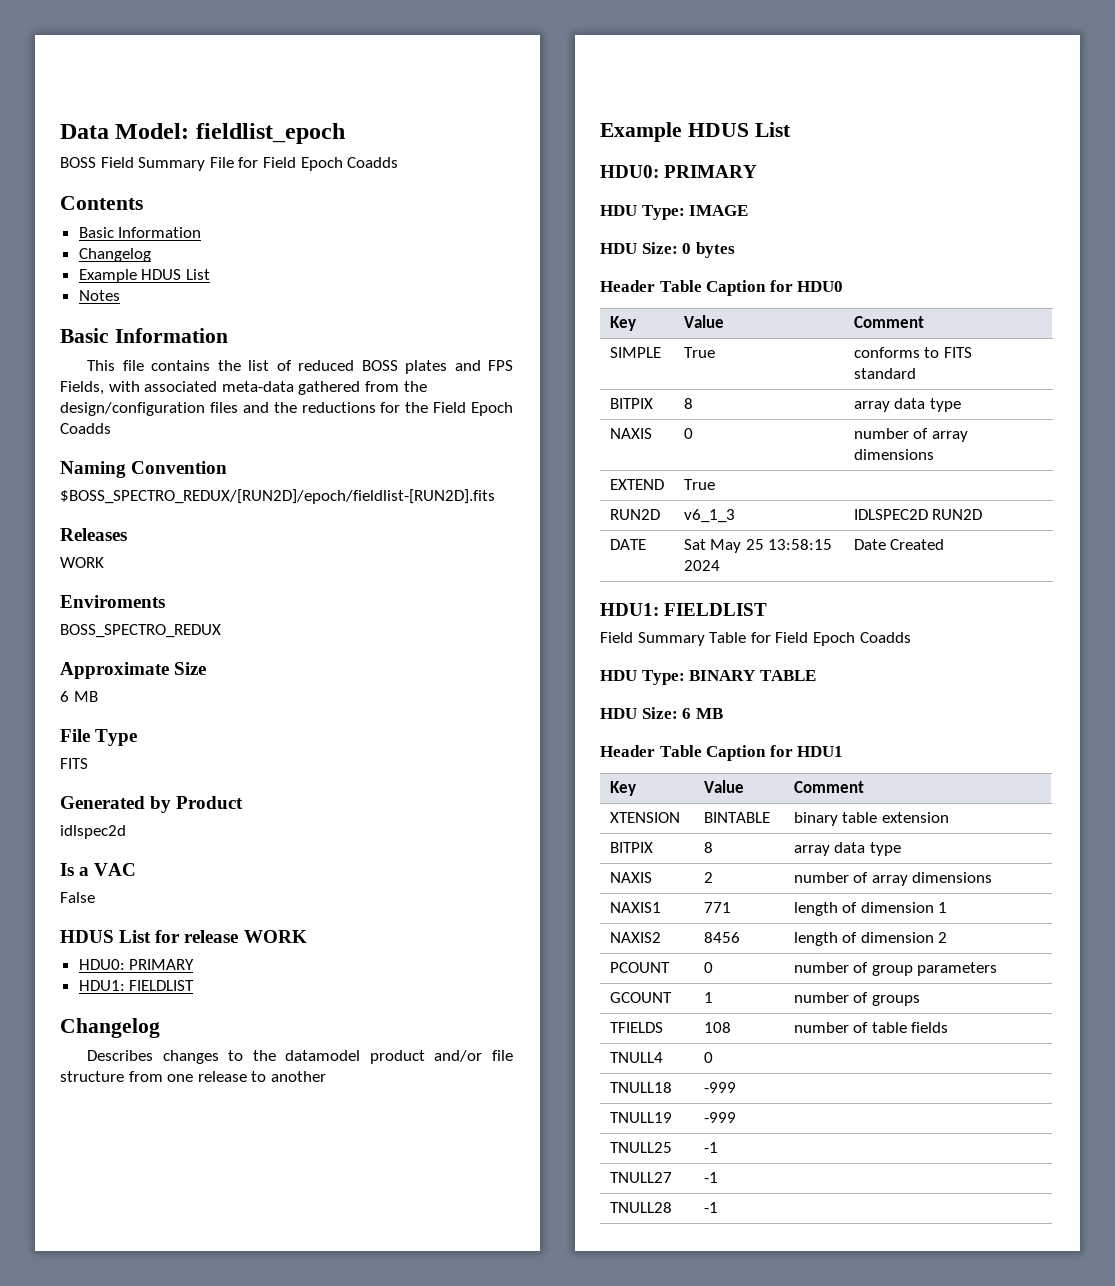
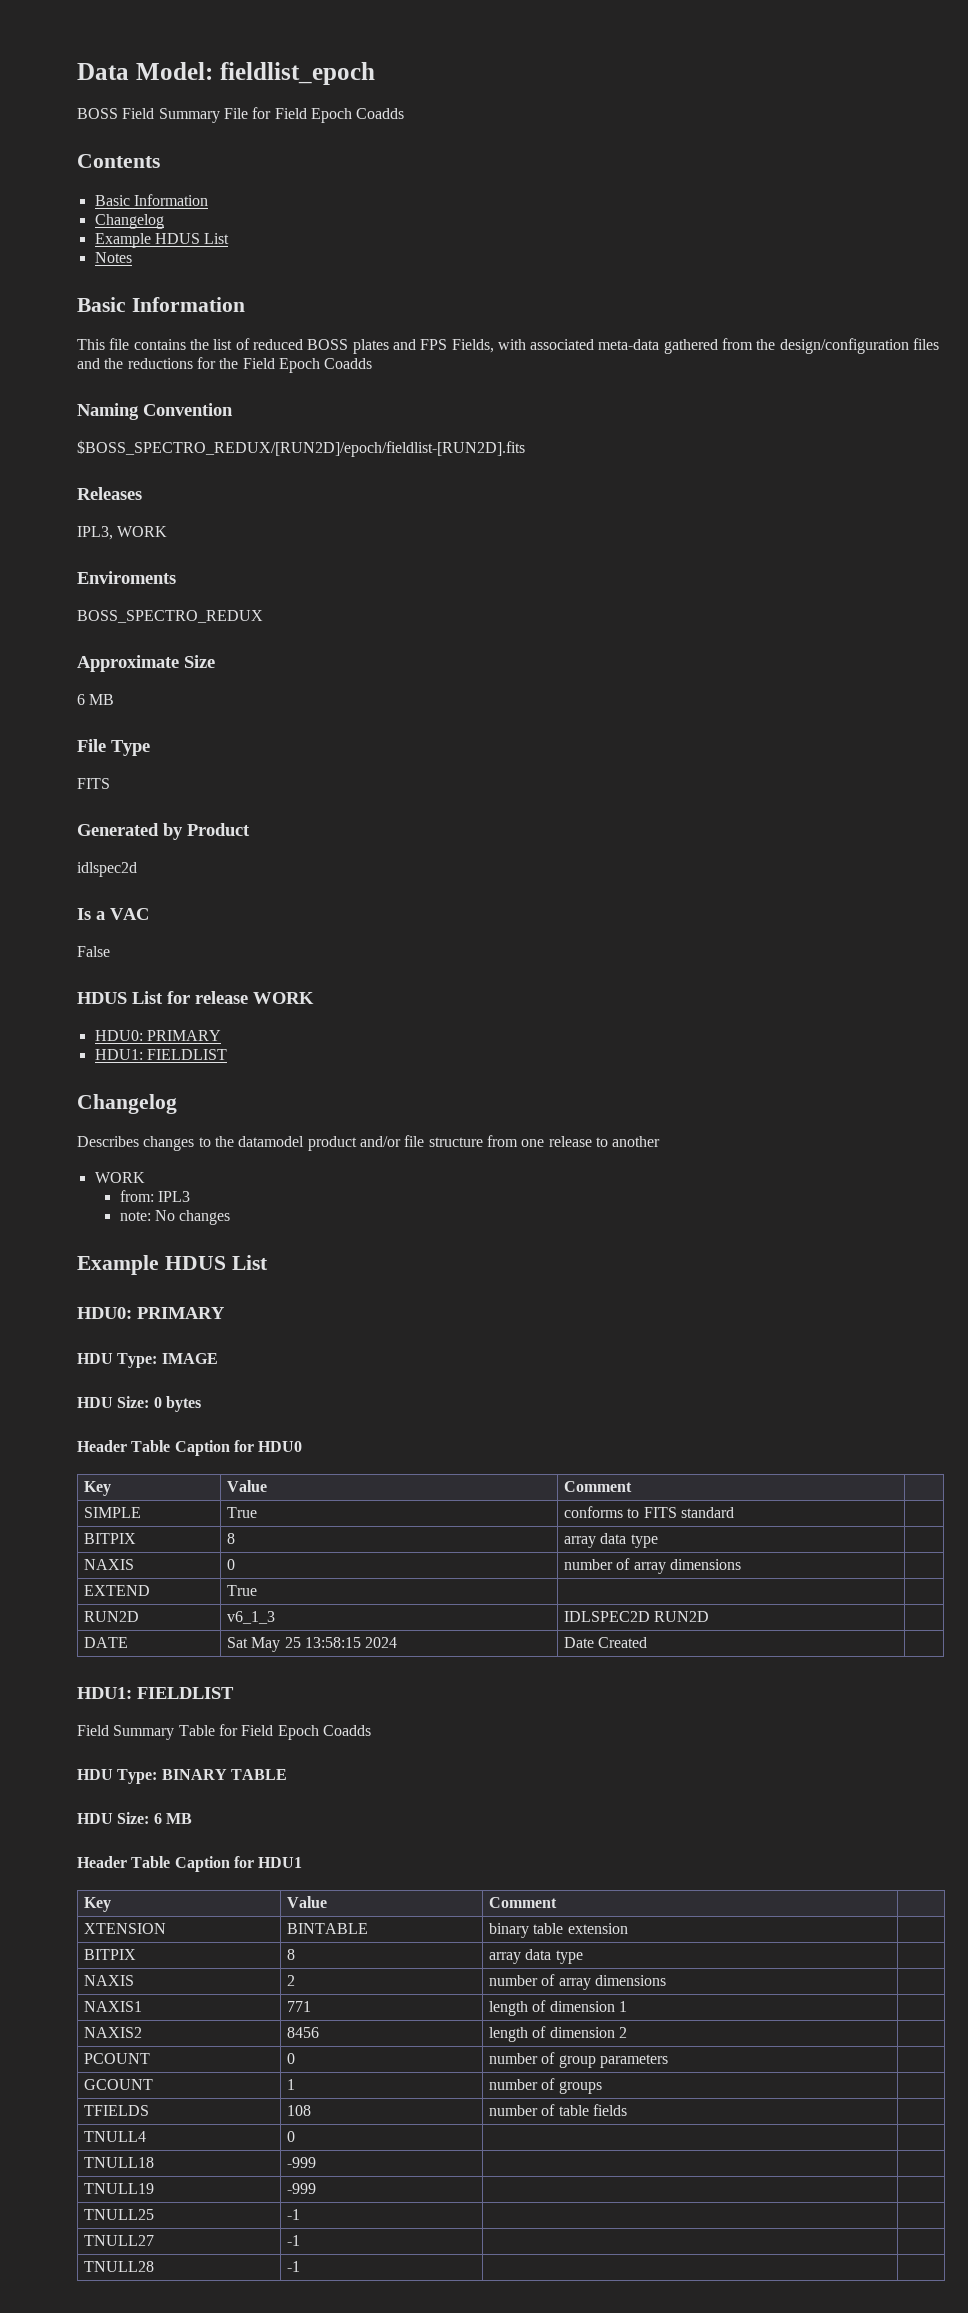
(127, 534) none -> [77,526,113,540] IPL3,
(326, 1076) none -> [94,1172,145,1183] [119,1190,190,1202] [119,1210,231,1225] // WORK // from: IPL3 // note: No changes

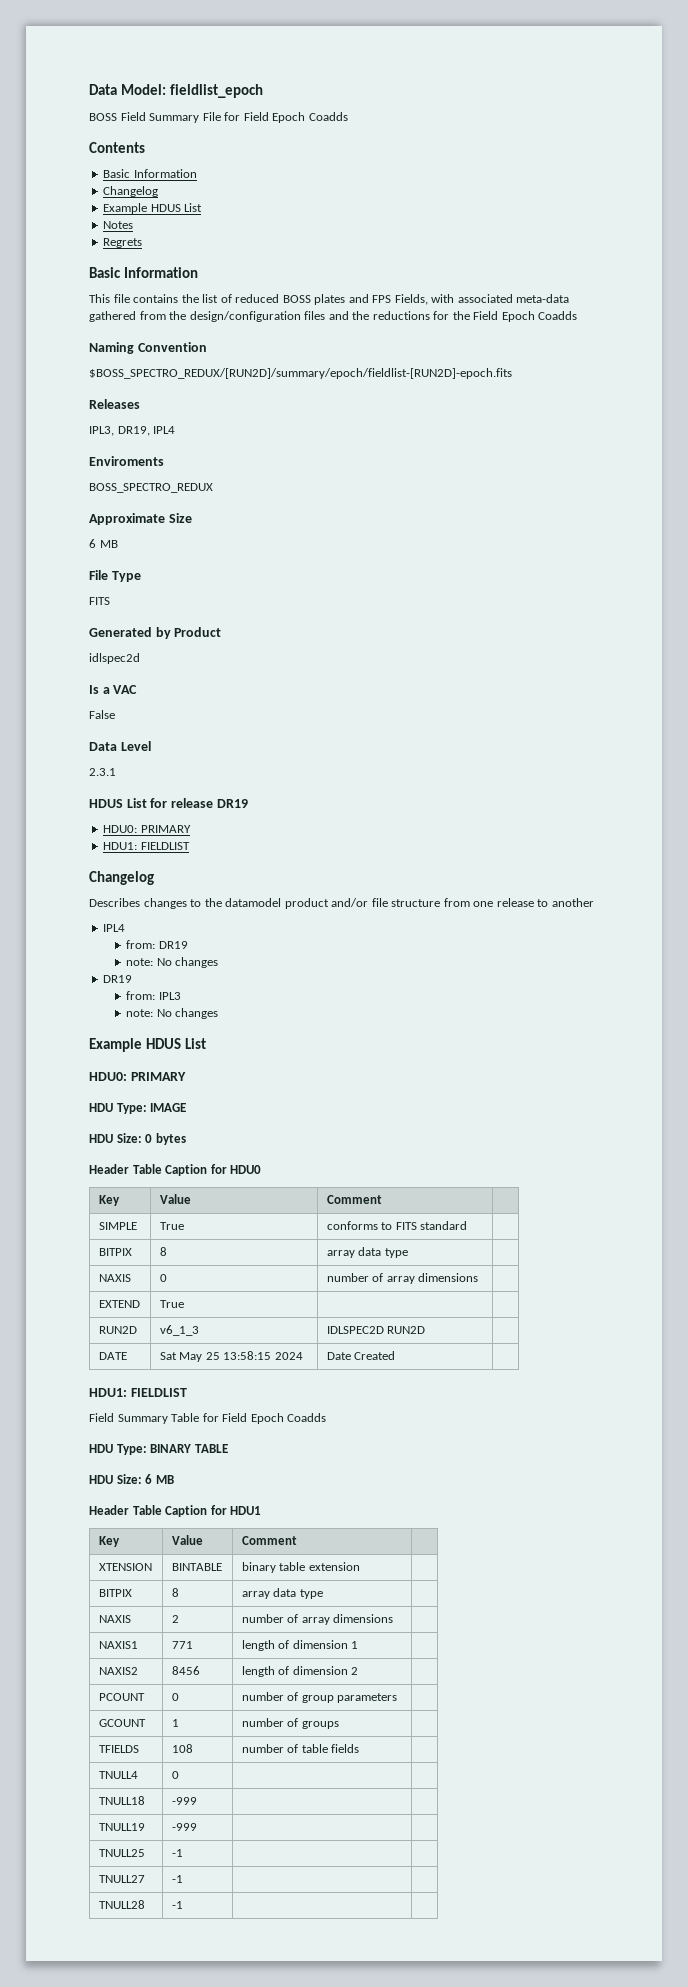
(132, 257) none -> [103,238,143,248] // Regrets
[77,440,525,457] $BOSS_SPECTRO_REDUX/[RUN2D]/epoch/fieldlist-[RUN2D].fits -> [89,368,512,379] $BOSS_SPECTRO_REDUX/[RUN2D]/summary/epoch/fieldlist-[RUN2D]-epoch.fits
[117,526,168,537] WORK -> [117,426,176,436] DR19, IPL4
(110, 951) none -> [89,741,151,751] [89,768,116,776] // Data Level // 2.3.1
[253,992,314,1004] WORK -> [216,799,248,808] DR19
[94,1172,145,1183] WORK -> [103,924,126,932] [126,940,188,949] [126,957,219,968] [103,975,133,983] IPL4 // from: DR19 // note: No changes // DR19

